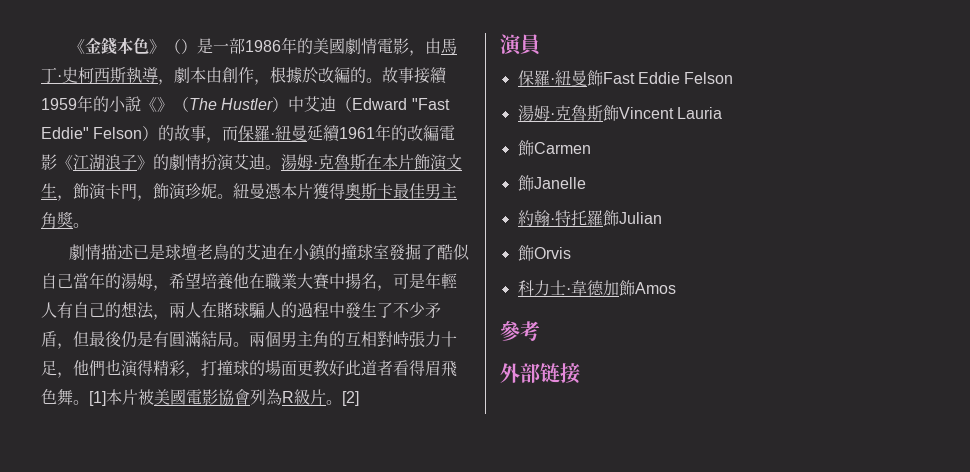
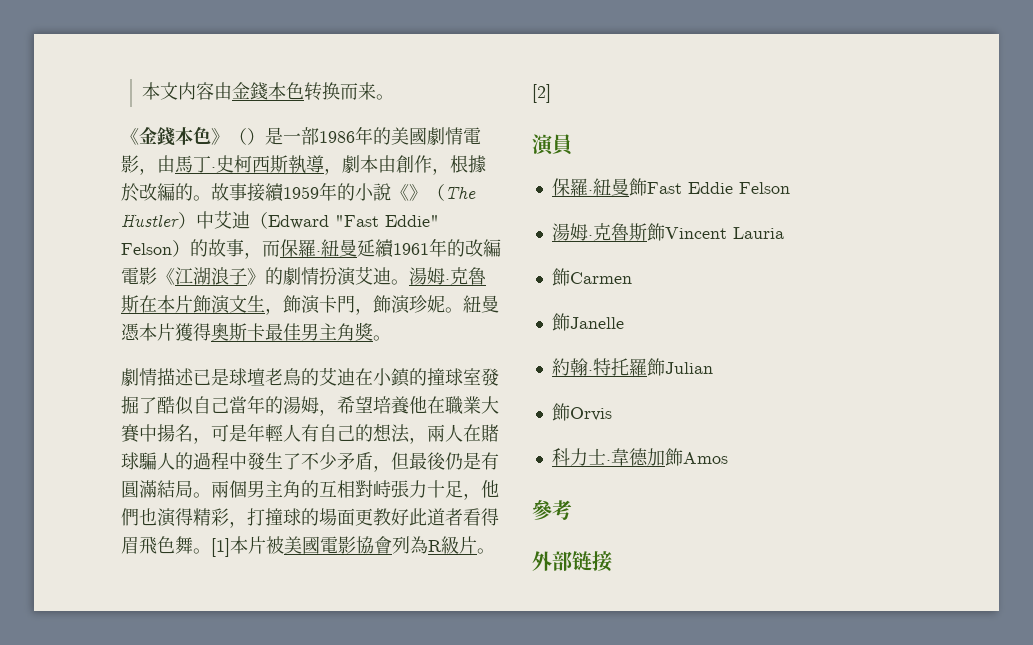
(69, 46) none -> [142,82,395,101] 本文内容由金錢本色转换而来。 //

